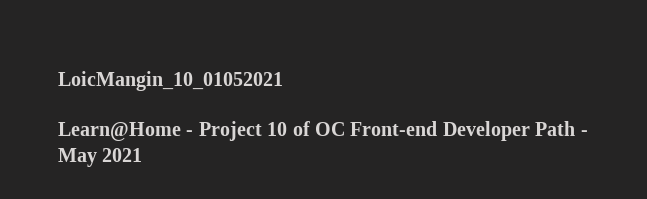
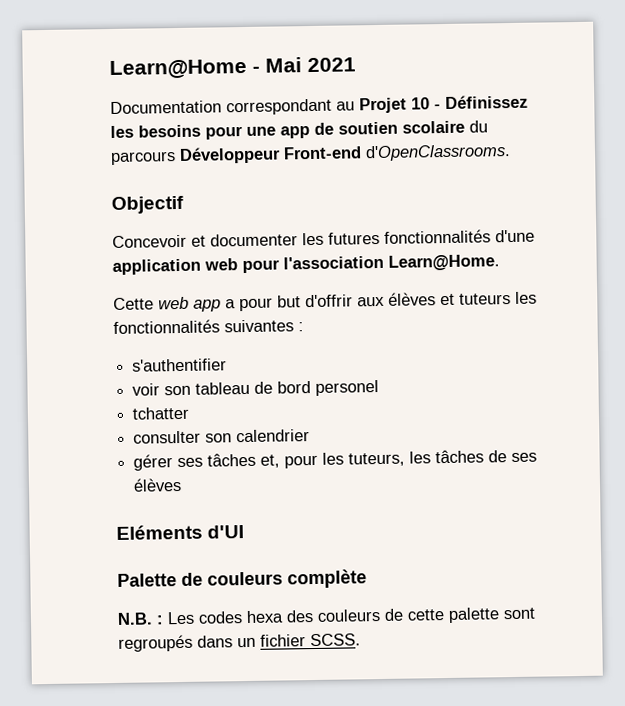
[58,71,283,91] LoicMangin_10_01052021 // -> (109, 69) none
[198,121,588,141] [58,148,143,167] Project 10 of OC Front-end Developer Path - May 2021 -> [265,57,356,73] [110,94,528,116] [110,120,488,140] [110,144,511,166] [111,195,184,214] [112,229,535,248] [112,254,500,275] [113,291,537,312] [113,319,304,334] [132,358,228,372] [132,379,380,396] [132,406,190,420] [133,429,311,444] [133,449,538,471] [133,477,183,492] [116,524,245,540] [117,569,367,589] [117,607,536,625] [118,633,361,652] Mai 2021 // Documentation correspondant au Projet 10 - Définissez les besoins pour une app de soutien scolaire du parcours Développeur Front-end d'OpenClassrooms. // Objectif // Concevoir et documenter les futures fonctionnalités d'une application web pour l'association Learn@Home. // Cette web app a pour but d'offrir aux élèves et tuteurs les fonctionnalités suivantes : // s'authentifier // voir son tableau de bord personel // tchatter // consulter son calendrier // gérer ses tâches et, pour les tuteurs, les tâches de ses élèves // Eléments d'UI // Palette de couleurs complète // N.B. : Les codes hexa des couleurs de cette palette sont regroupés dans un fichier SCSS.

